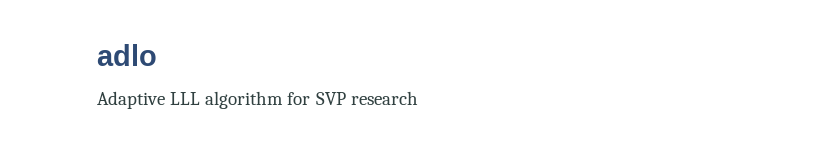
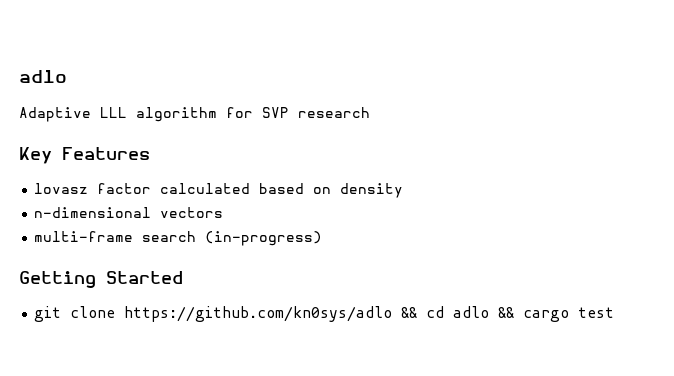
(418, 98) none -> [19,147,150,164] [34,183,404,198] [34,207,224,218] [34,231,323,246] [19,271,183,288] [34,306,615,322] // Key Features // lovasz factor calculated based on density // n-dimensional vectors // multi-frame search (in-progress) // Getting Started // git clone https://github.com/kn0sys/adlo && cd adlo && cargo test

